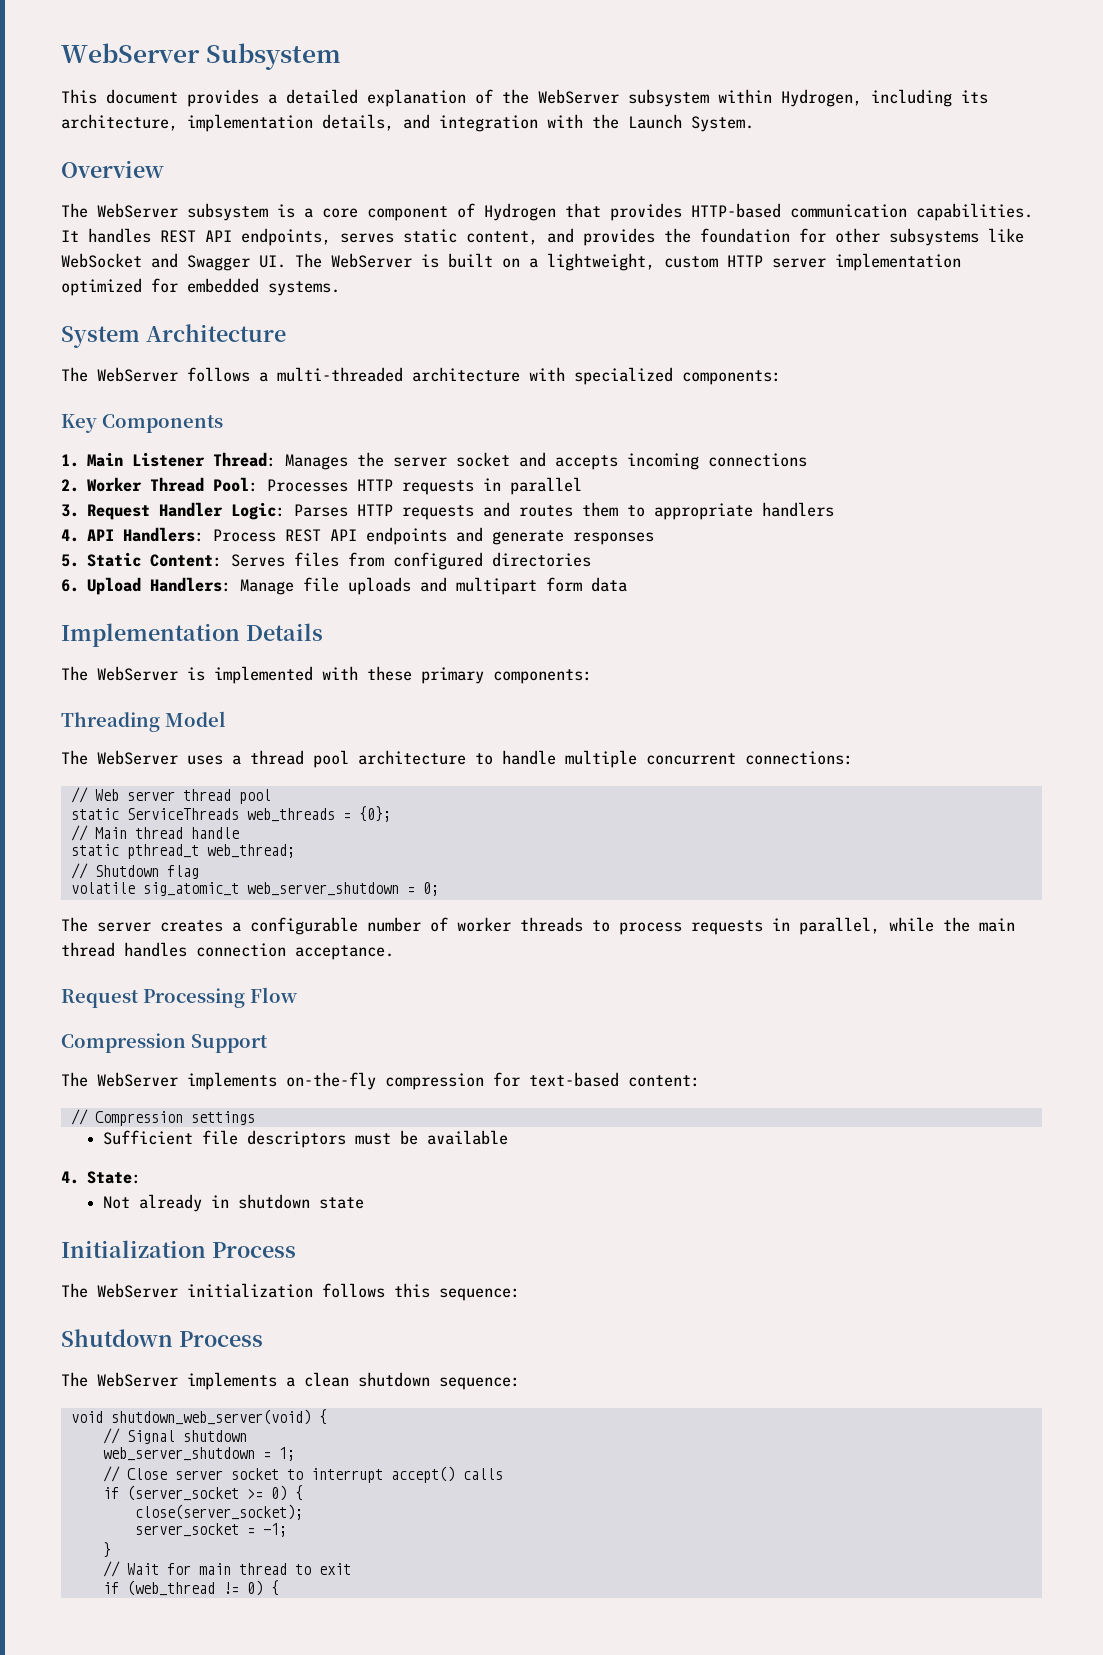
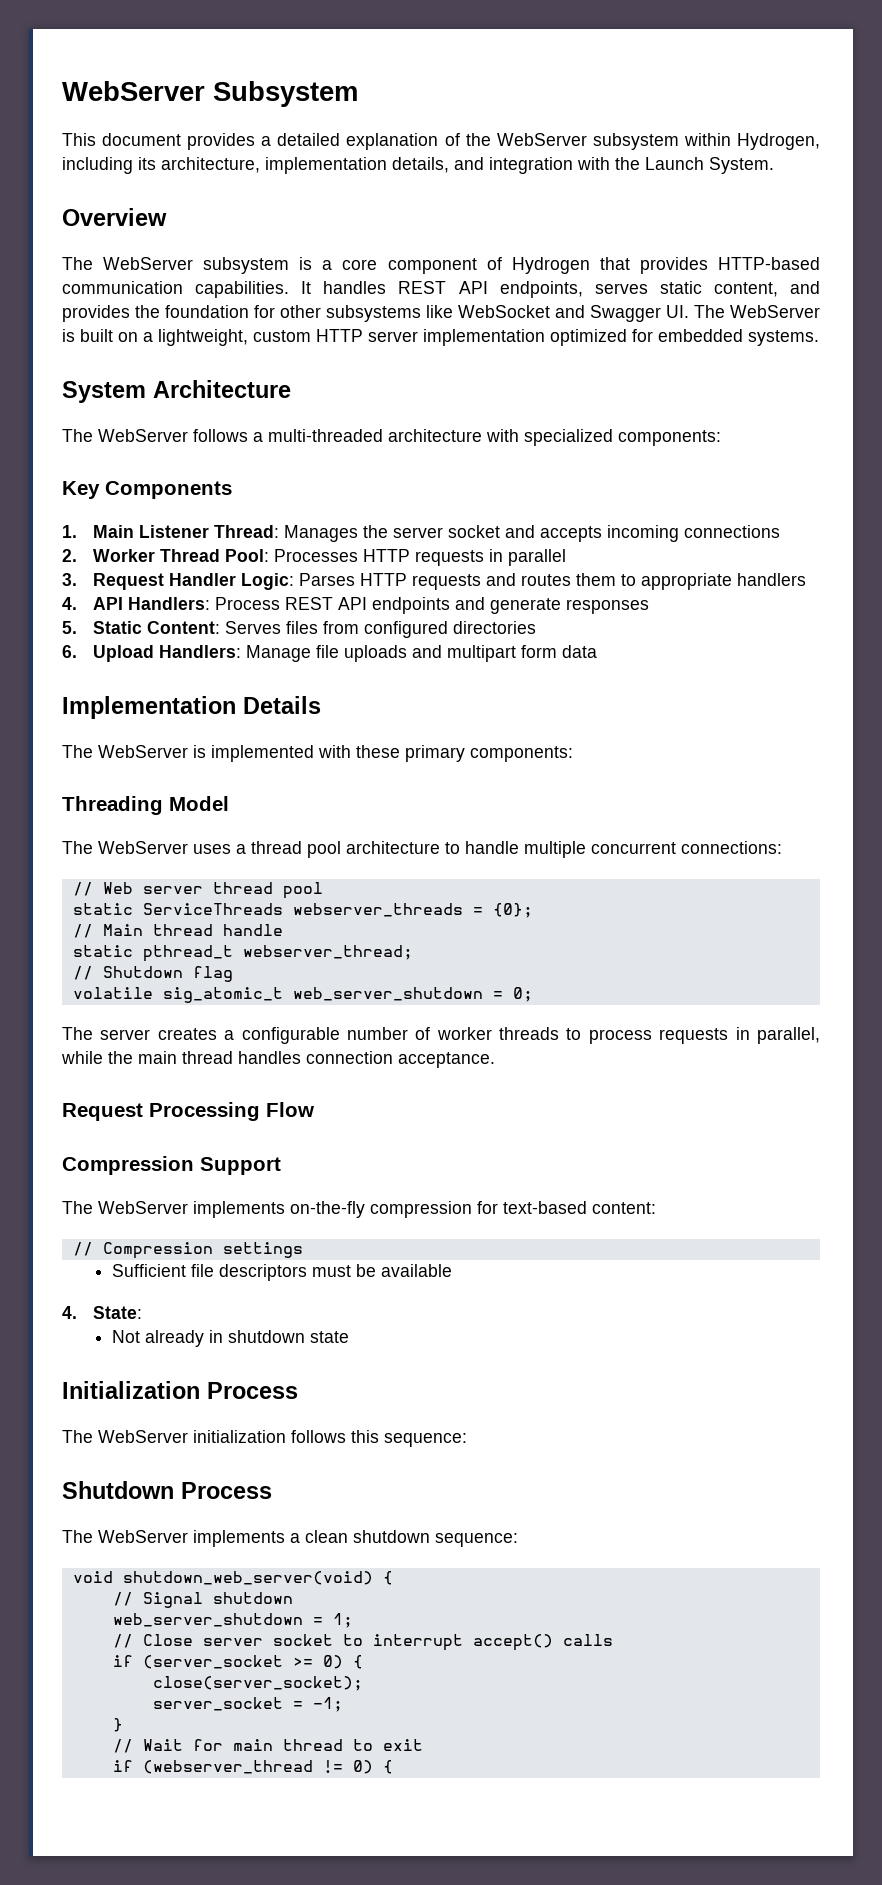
[246,808,335,822] web_threads -> [292,903,463,917] webserver_threads
[206,844,295,858] web_thread; -> [242,945,413,960] webserver_thread;
[126,1580,215,1596] (web_thread -> [142,1760,313,1774] (webserver_thread

